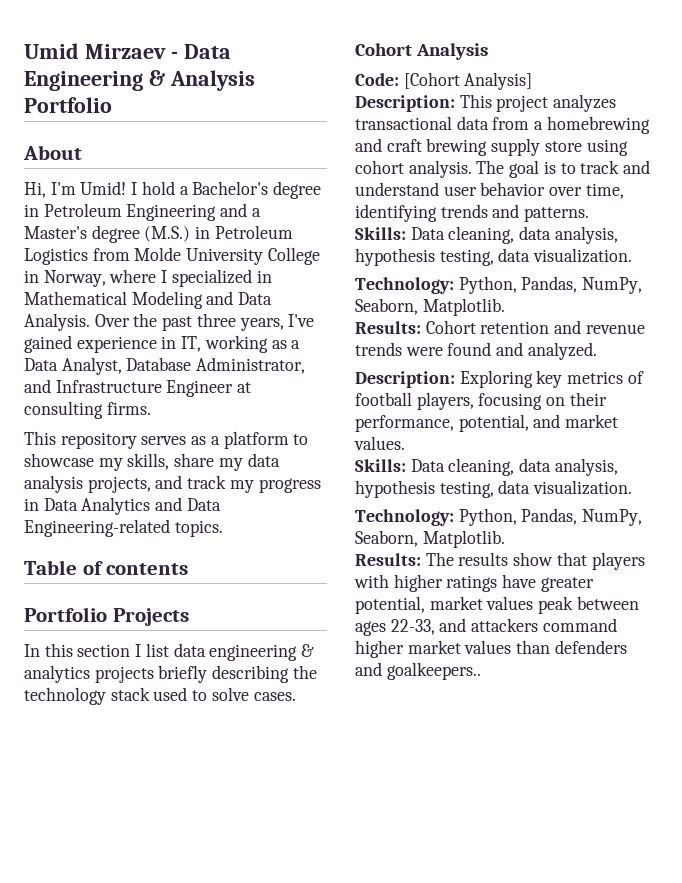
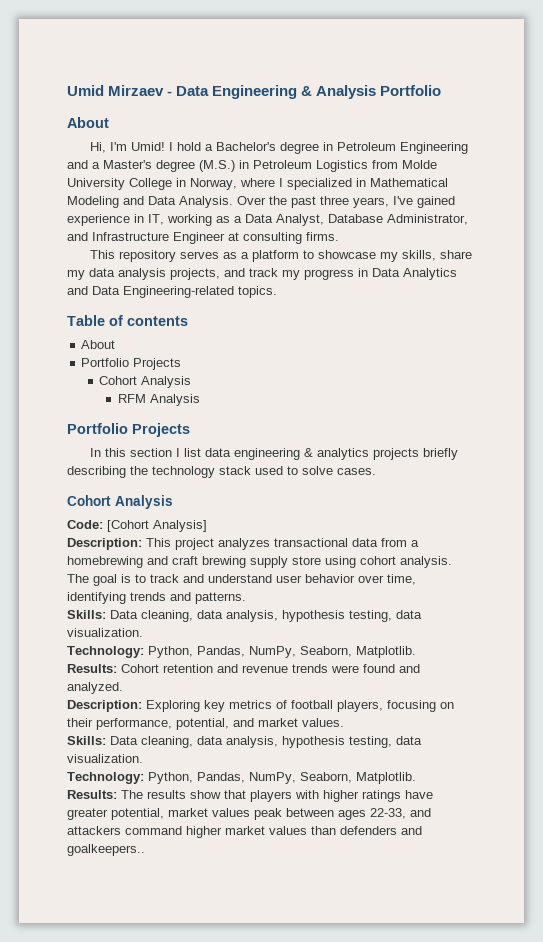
(189, 569) none -> [81,340,116,349] [81,358,182,370] [99,376,192,388] [117,394,200,406] // About // Portfolio Projects // Cohort Analysis // RFM Analysis

